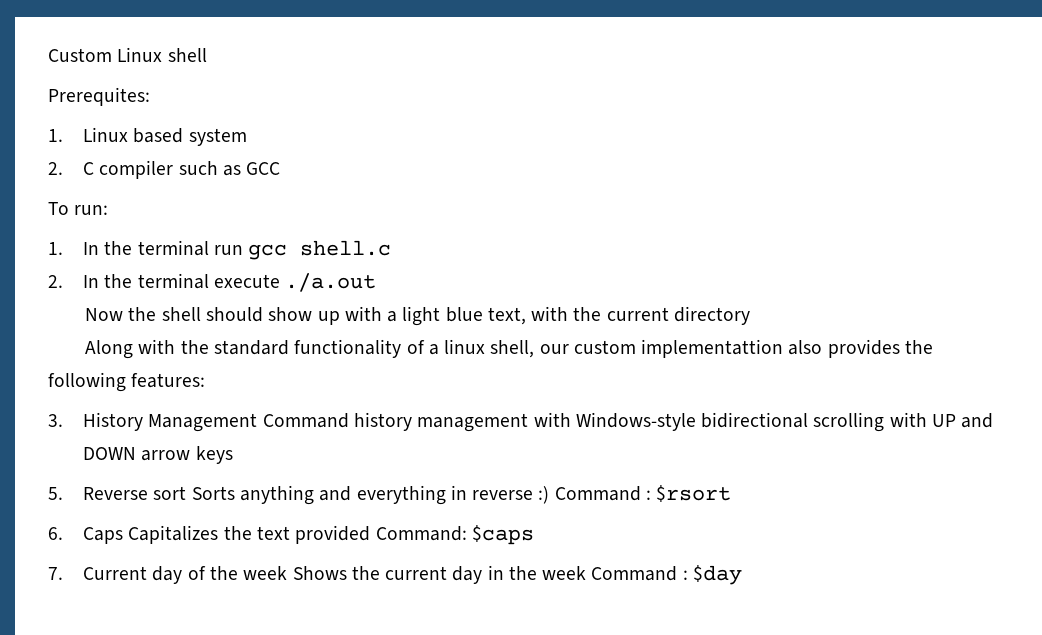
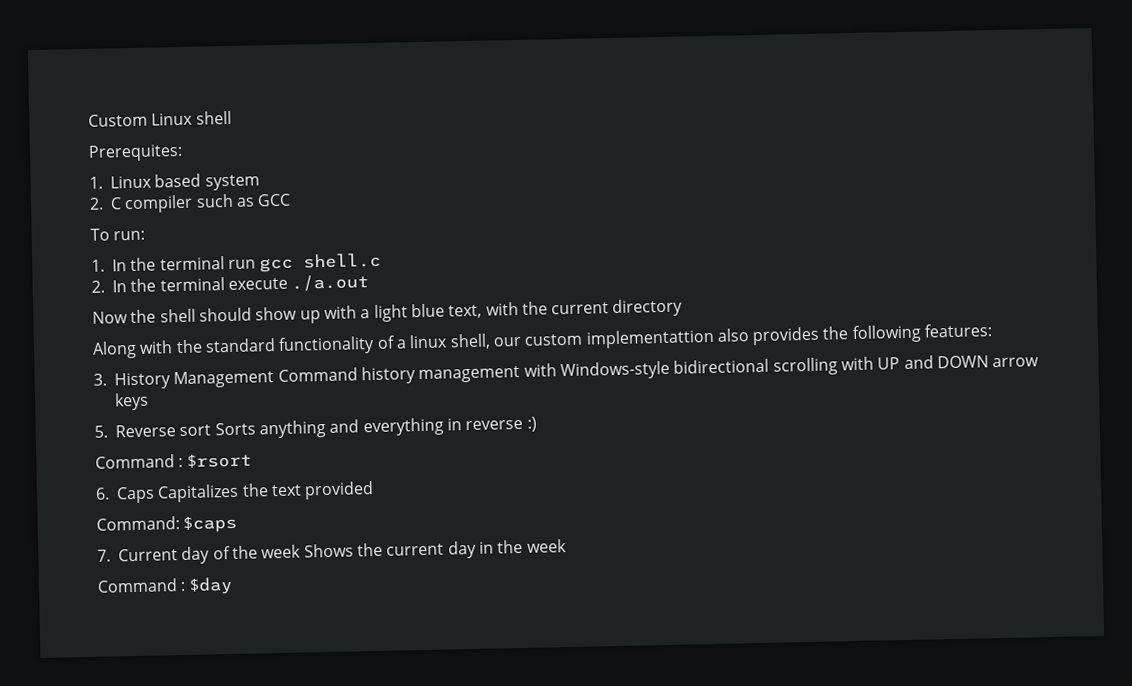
(550, 495) none -> (537, 424) //
(371, 534) none -> (375, 490) //
(587, 573) none -> (567, 546) //

